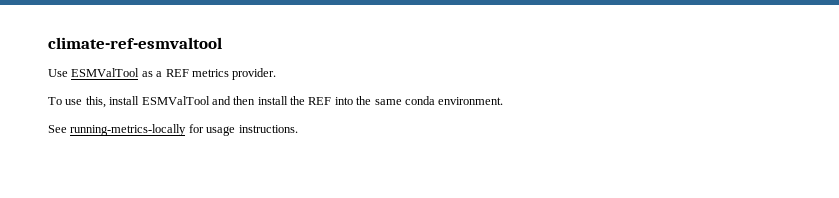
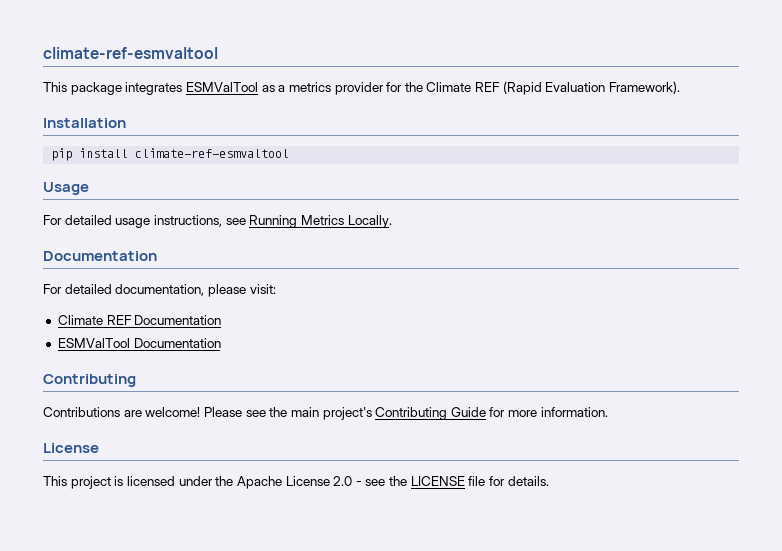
[48,37,222,49] [48,68,277,80] [48,96,504,108] [48,124,298,136] climate-ref-esmvaltool // Use ESMValTool as a REF metrics provider. // To use this, install ESMValTool and then install the REF into the same conda environment. // See running-metrics-locally for usage instructions. -> [43,47,218,59] [43,81,681,95] [43,118,126,128] [51,148,290,161] [43,182,89,195] [43,215,392,228] [43,251,157,261] [43,284,276,297] [57,315,222,325] [57,338,221,348] [43,374,136,387] [43,407,608,420] [43,443,99,453] [43,476,549,489] climate-ref-esmvaltool // This package integrates ESMValTool as a metrics provider for the Climate REF (Rapid Evaluation Framework). // Installation // pip install climate-ref-esmvaltool // Usage // For detailed usage instructions, see Running Metrics Locally. // Documentation // For detailed documentation, please visit: // Climate REF Documentation // ESMValTool Documentation // Contributing // Contributions are welcome! Please see the main project's Contributing Guide for more information. // License // This project is licensed under the Apache License 2.0 - see the LICENSE file for details.

